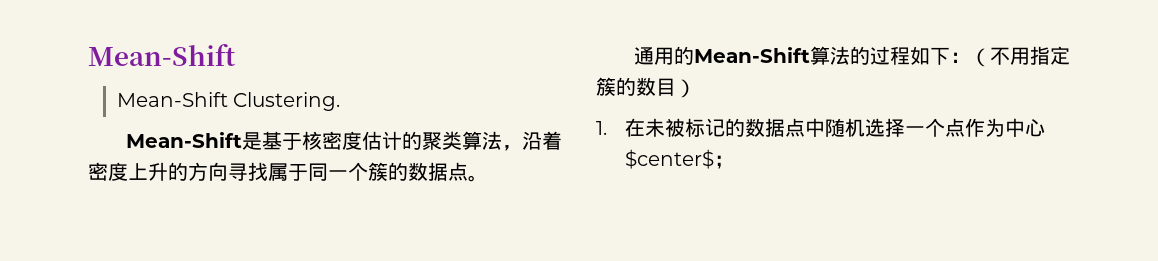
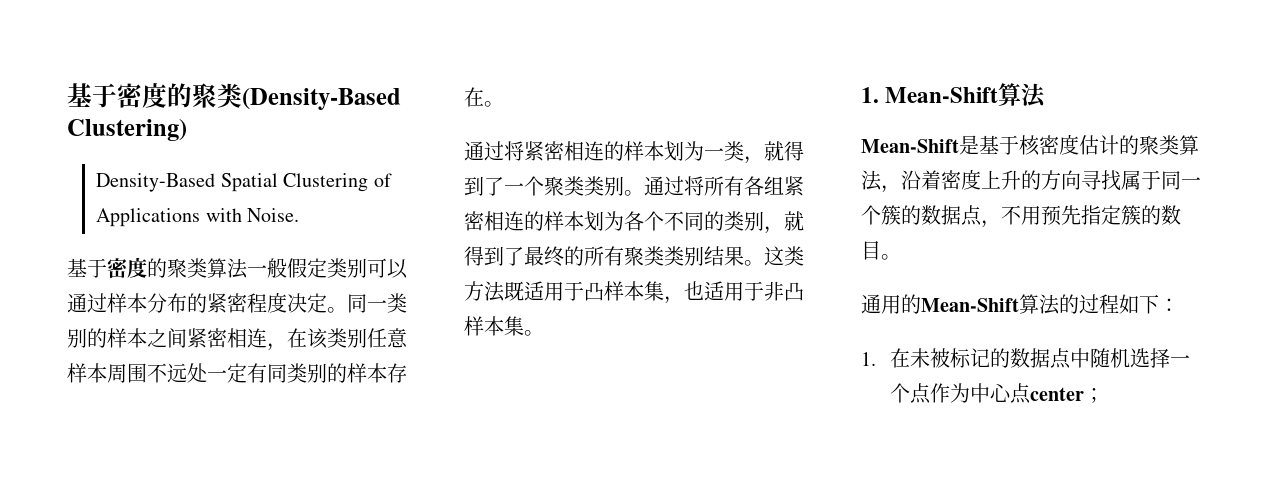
[88,44,236,66] [116,92,341,111] Mean-Shift // Mean-Shift Clustering. -> [67,83,401,110] [67,119,187,141] [96,173,392,192] [96,208,300,227] [67,257,408,279] [67,292,407,313] [67,328,408,351] [67,363,407,383] [464,87,504,107] [464,141,804,164] [464,176,804,196] [464,211,804,234] [464,246,804,267] [464,281,804,304] [464,316,544,336] [861,83,1047,108] 基于密度的聚类(Density-Based Clustering) // Density-Based Spatial Clustering of Applications with Noise. // 基于密度的聚类算法一般假定类别可以通过样本分布的紧密程度决定。同一类别的样本之间紧密相连，在该类别任意样本周围不远处一定有同类别的样本存在。 // 通过将紧密相连的样本划为一类，就得到了一个聚类类别。通过将所有各组紧密相连的样本划为各个不同的类别，就得到了最终的所有聚类类别结果。这类方法既适用于凸样本集，也适用于非凸样本集。 // 1. Mean-Shift算法
(468, 171) none -> [981,205,1181,228] [861,241,881,260] ，不用预先指定簇的数目
[969,46,1070,67] [596,77,696,98] （不用指定簇的数目） -> (1179, 305) none
[624,149,714,169] $center$ -> [1010,383,1085,404] 点center

